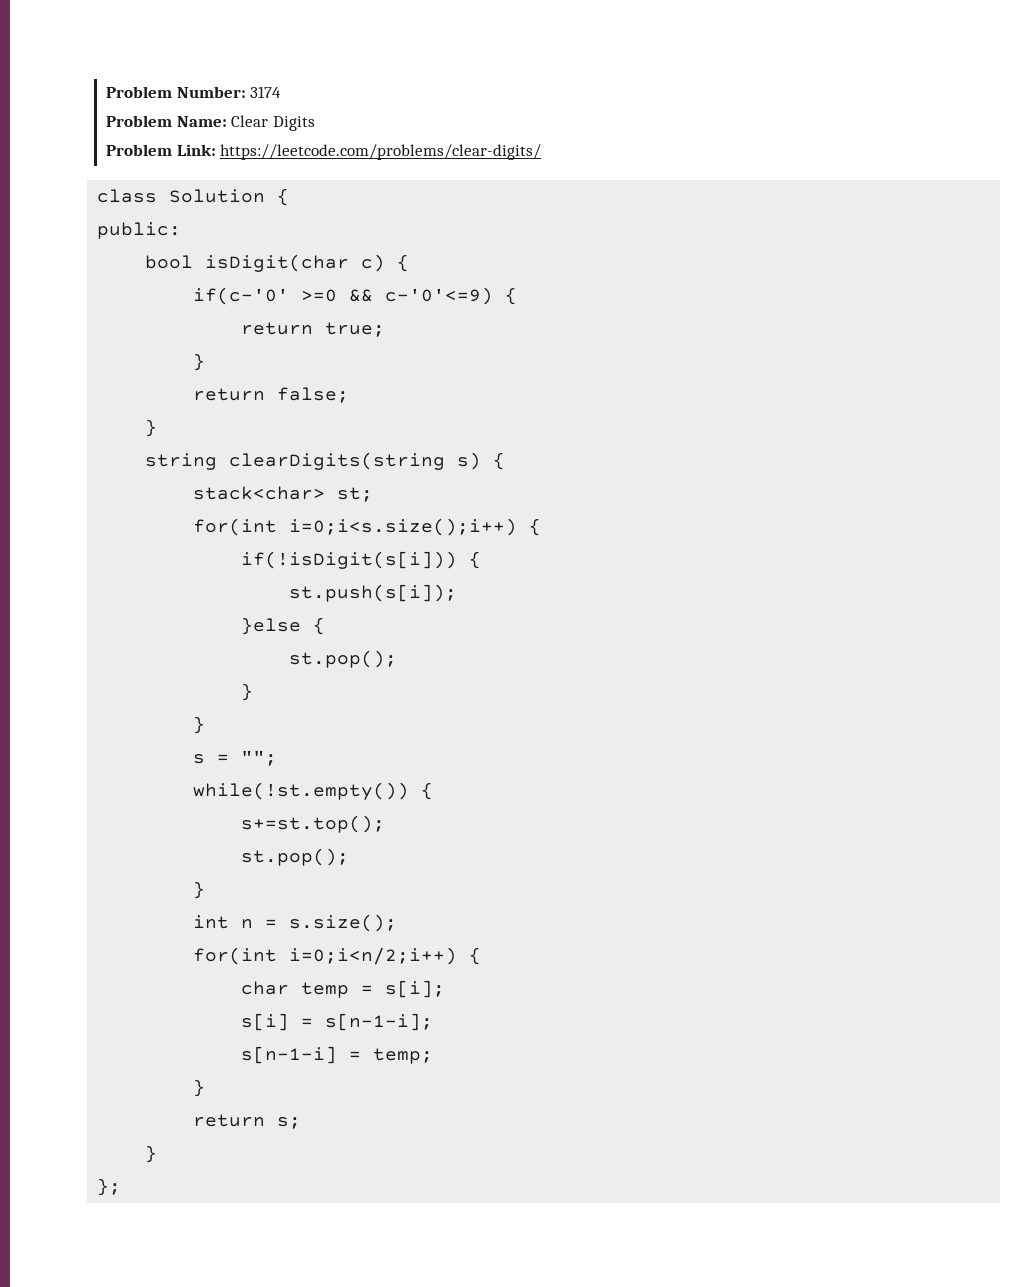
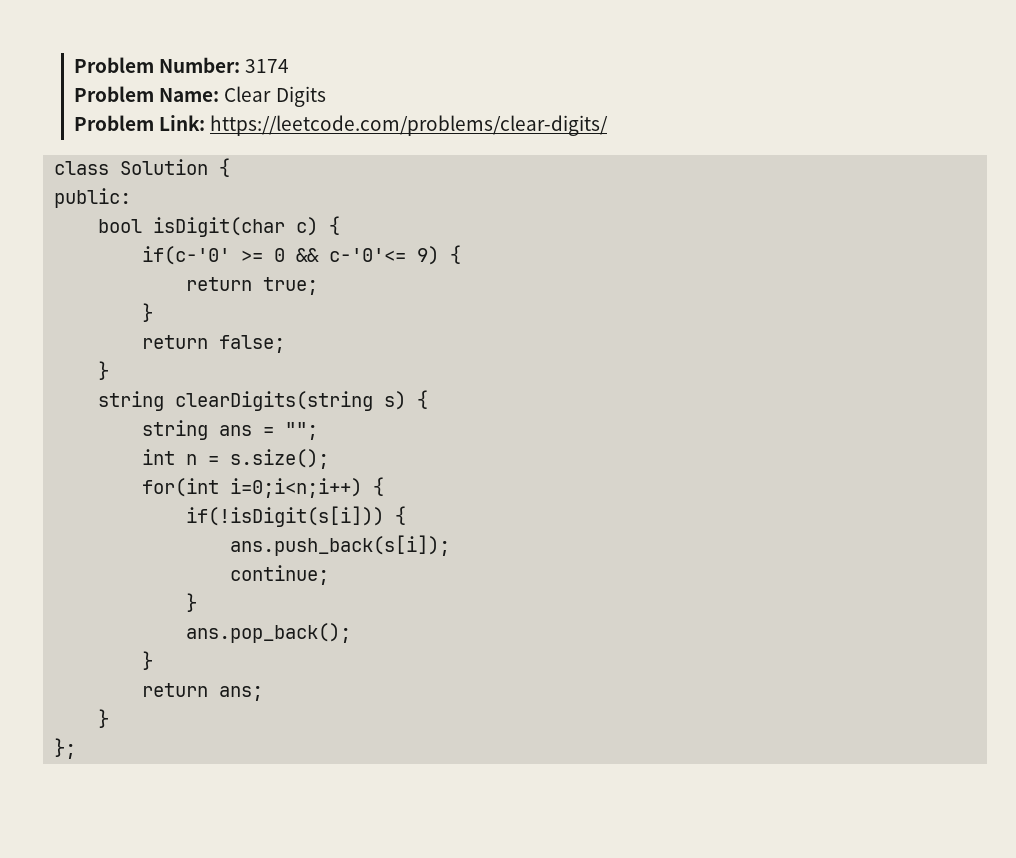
[301,287,494,305] >=0 && c-'0'<=9) -> [241,246,440,265] >= 0 && c-'0'<= 9)
[193,486,374,502] [193,518,542,536] [241,551,482,569] [289,584,458,602] [241,617,326,635] [289,650,398,668] [241,683,254,701] [193,716,206,734] [193,750,278,766] [193,782,434,800] [241,815,386,833] [241,848,350,866] [193,881,206,899] stack<char> st; // for(int i=0;i<s.size();i++) { // if(!isDigit(s[i])) { // st.push(s[i]); // }else { // st.pop(); // } // } // s = ""; // while(!st.empty()) { // s+=st.top(); // st.pop(); // } -> [142,420,319,440] string ans = "";
[289,947,482,965] [241,980,446,998] [241,1013,434,1031] [241,1046,434,1064] [193,1079,206,1097] [193,1114,302,1129] i=0;i<n/2;i++) { // char temp = s[i]; // s[i] = s[n-1-i]; // s[n-1-i] = temp; // } // return s; -> [230,477,385,498] [186,506,407,527] [230,535,451,556] [230,565,330,585] [186,593,198,612] [186,623,352,643] [142,651,154,670] [142,683,264,701] i=0;i<n;i++) { // if(!isDigit(s[i])) { // ans.push_back(s[i]); // continue; // } // ans.pop_back(); // } // return ans;

